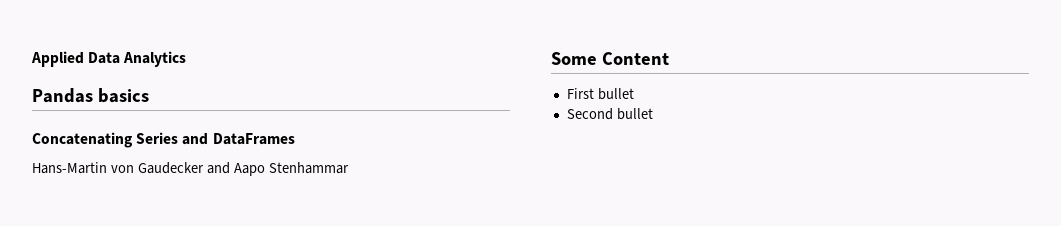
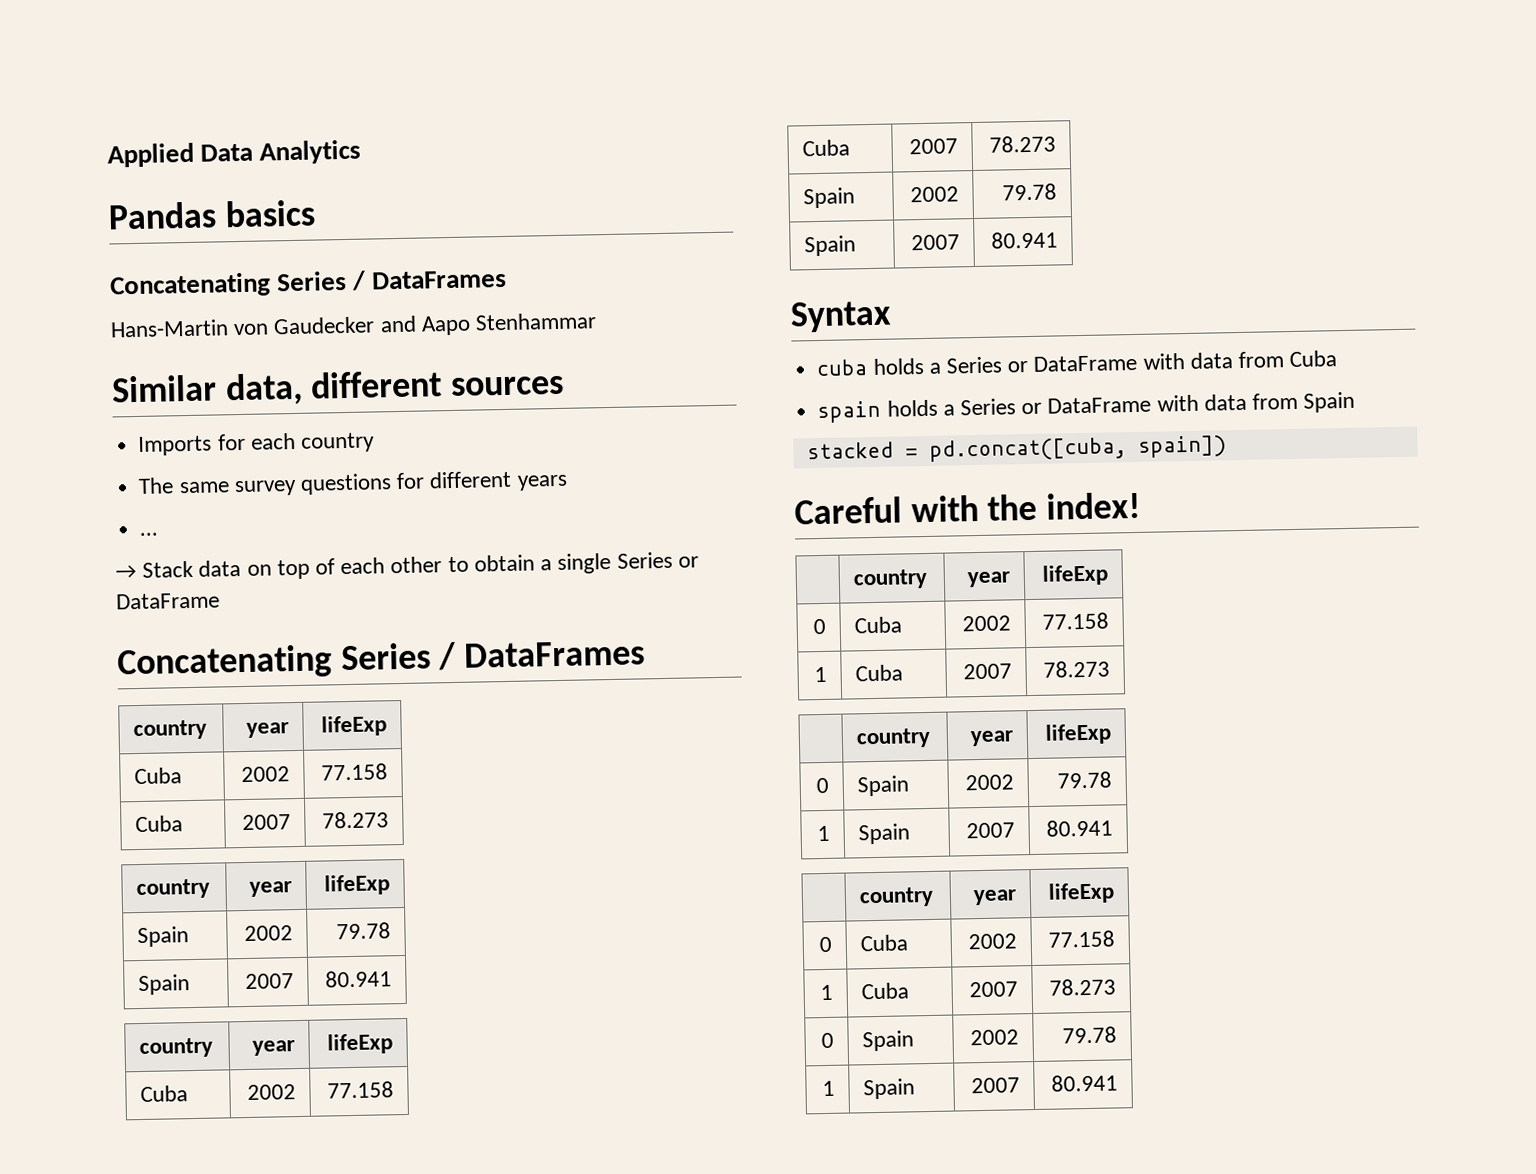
[182,133,209,145] and -> [351,270,367,291] /
[551,52,669,65] [566,88,634,100] [566,108,653,120] Some Content // First bullet // Second bullet -> [111,370,565,407] [138,432,375,456] [138,470,568,497] [139,532,159,536] [115,551,699,580] [116,592,220,610] [117,640,646,681] [133,719,208,741] [245,722,289,738] [320,715,387,737] [134,767,183,785] [240,766,290,783] [320,763,388,781] [135,815,184,833] [241,814,291,831] [321,811,389,829] [136,878,211,900] [248,881,292,897] [323,874,390,896] [137,926,190,948] [243,925,293,942] [335,922,391,940] [138,974,191,996] [244,973,294,990] [324,970,392,988] [139,1037,214,1059] [251,1040,295,1056] [326,1033,393,1055] [140,1085,189,1103] [246,1084,296,1101] [326,1081,394,1099] [802,139,851,157] [908,138,958,155] [988,135,1056,153] [803,187,856,209] [909,186,959,203] [1001,183,1057,201] [804,235,857,257] [910,234,960,251] [990,231,1058,249] [790,300,892,333] [816,350,1338,377] [817,391,1356,424] [806,435,1227,462] [794,491,1142,525] [853,568,929,590] [966,571,1011,588] [1041,564,1109,586] [812,618,826,635] [854,616,903,634] [961,615,1011,632] [1041,612,1109,630] [813,666,827,683] [855,664,904,682] [962,663,1012,680] [1042,660,1110,678] [856,727,932,749] [969,730,1014,747] [1044,723,1112,745] [815,777,829,794] [857,775,910,797] [964,774,1014,791] [1056,771,1112,789] [816,825,830,842] [858,823,911,845] [965,822,1015,839] [1045,819,1113,837] [859,886,935,908] [972,889,1017,906] [1047,882,1115,904] [818,936,832,953] [860,934,909,952] [967,933,1017,950] [1047,930,1115,948] [819,984,833,1001] [861,982,910,1000] [968,981,1018,998] [1048,978,1116,996] [820,1032,834,1049] [862,1030,915,1052] [969,1029,1019,1046] [1061,1026,1117,1044] [821,1080,835,1097] [863,1078,916,1100] [970,1077,1020,1094] [1050,1074,1118,1092] Similar data, different sources // Imports for each country // The same survey questions for different years // ... // → Stack data on top of each other to obtain a single Series or DataFrame // Concatenating Series / DataFrames // country | year | lifeExp // Cuba | 2002 | 77.158 // Cuba | 2007 | 78.273 // country | year | lifeExp // Spain | 2002 | 79.78 // Spain | 2007 | 80.941 // country | year | lifeExp // Cuba | 2002 | 77.158 // Cuba | 2007 | 78.273 // Spain | 2002 | 79.78 // Spain | 2007 | 80.941 // Syntax // cuba holds a Series or DataFrame with data from Cuba // spain holds a Series or DataFrame with data from Spain // stacked = pd.concat([cuba, spain]) // Careful with the index! // | country | year | lifeExp // 0 | Cuba | 2002 | 77.158 // 1 | Cuba | 2007 | 78.273 // | country | year | lifeExp // 0 | Spain | 2002 | 79.78 // 1 | Spain | 2007 | 80.941 // | country | year | lifeExp // 0 | Cuba | 2002 | 77.158 // 1 | Cuba | 2007 | 78.273 // 0 | Spain | 2002 | 79.78 // 1 | Spain | 2007 | 80.941

